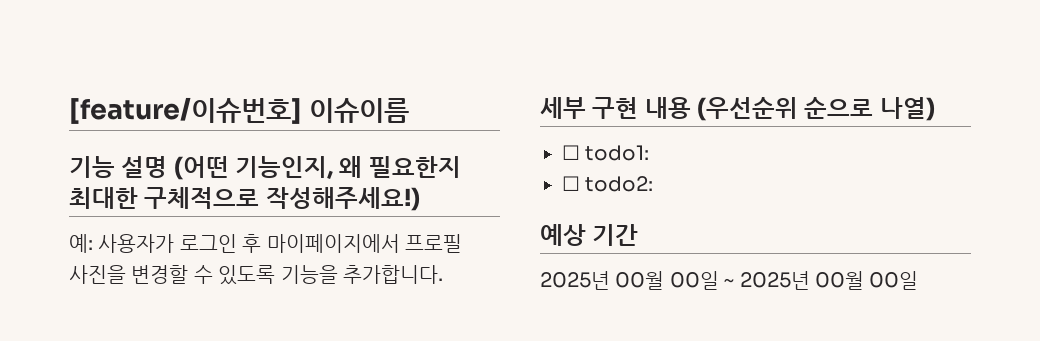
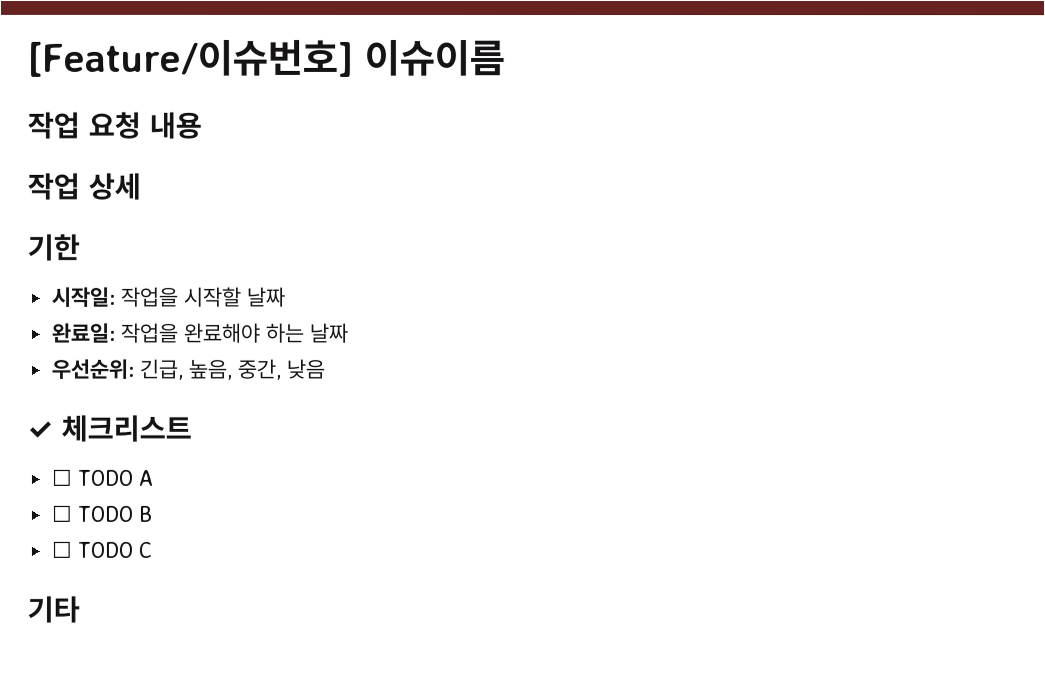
[69,97,302,124] [feature/이슈번호] -> [28,39,354,77] [Feature/이슈번호]
[69,156,461,180] [69,187,420,211] [69,234,462,253] [69,265,443,285] [540,97,935,121] [562,145,650,161] [562,176,654,192] [540,224,639,246] [540,271,919,290] 기능 설명 (어떤 기능인지, 왜 필요한지 최대한 구체적으로 작성해주세요!) // 예: 사용자가 로그인 후 마이페이지에서 프로필 사진을 변경할 수 있도록 기능을 추가합니다. // 세부 구현 내용 (우선순위 순으로 나열) // ☐ todo1: // ☐ todo2: // 예상 기간 // 2025년 00월 00일 ~ 2025년 00월 00일 -> [28,111,203,139] [28,172,142,200] [28,233,81,261] [52,286,287,308] [51,322,350,343] [51,358,326,380] [27,414,192,442] [51,468,154,486] [51,504,153,522] [51,540,153,558] [27,595,80,623] 작업 요청 내용 // 작업 상세 // 기한 // 시작일: 작업을 시작할 날짜 // 완료일: 작업을 완료해야 하는 날짜 // 우선순위: 긴급, 높음, 중간, 낮음 // ✓ 체크리스트 // ☐ TODO A // ☐ TODO B // ☐ TODO C // 기타

